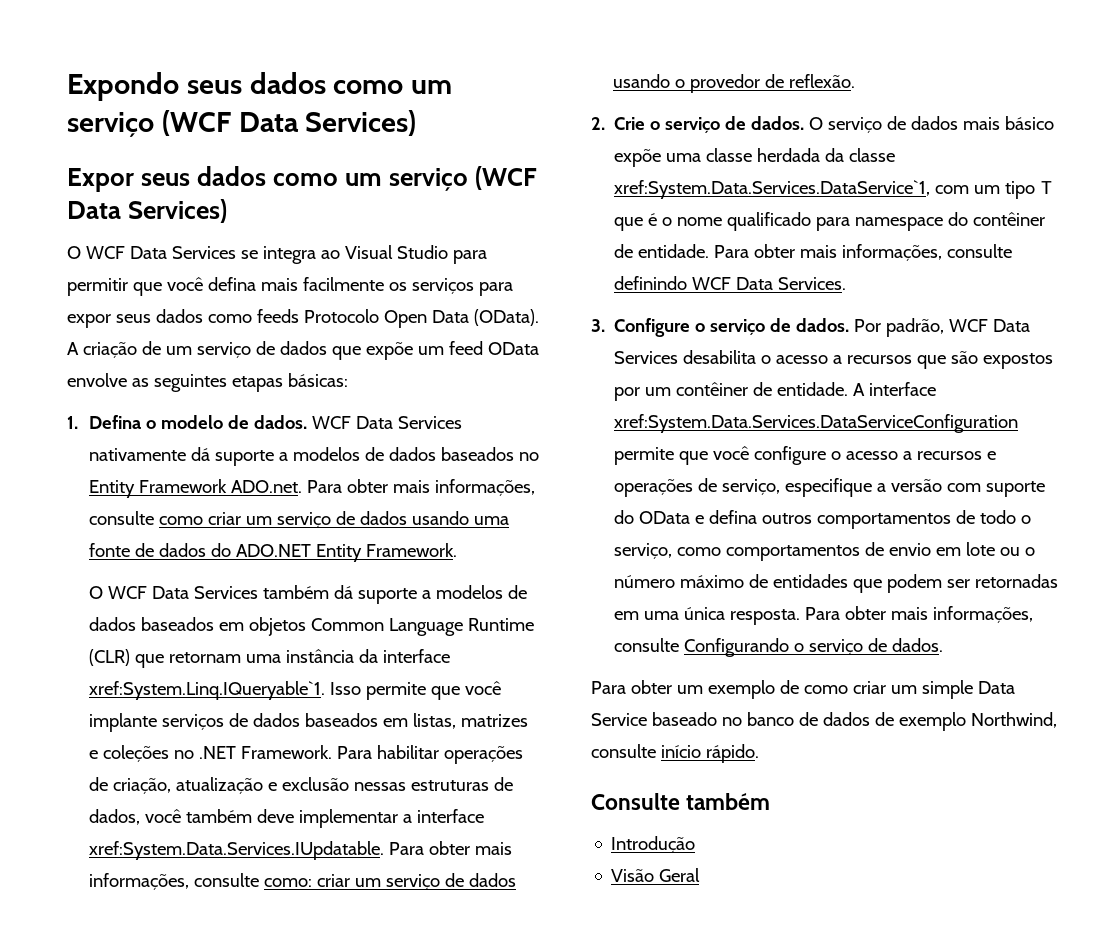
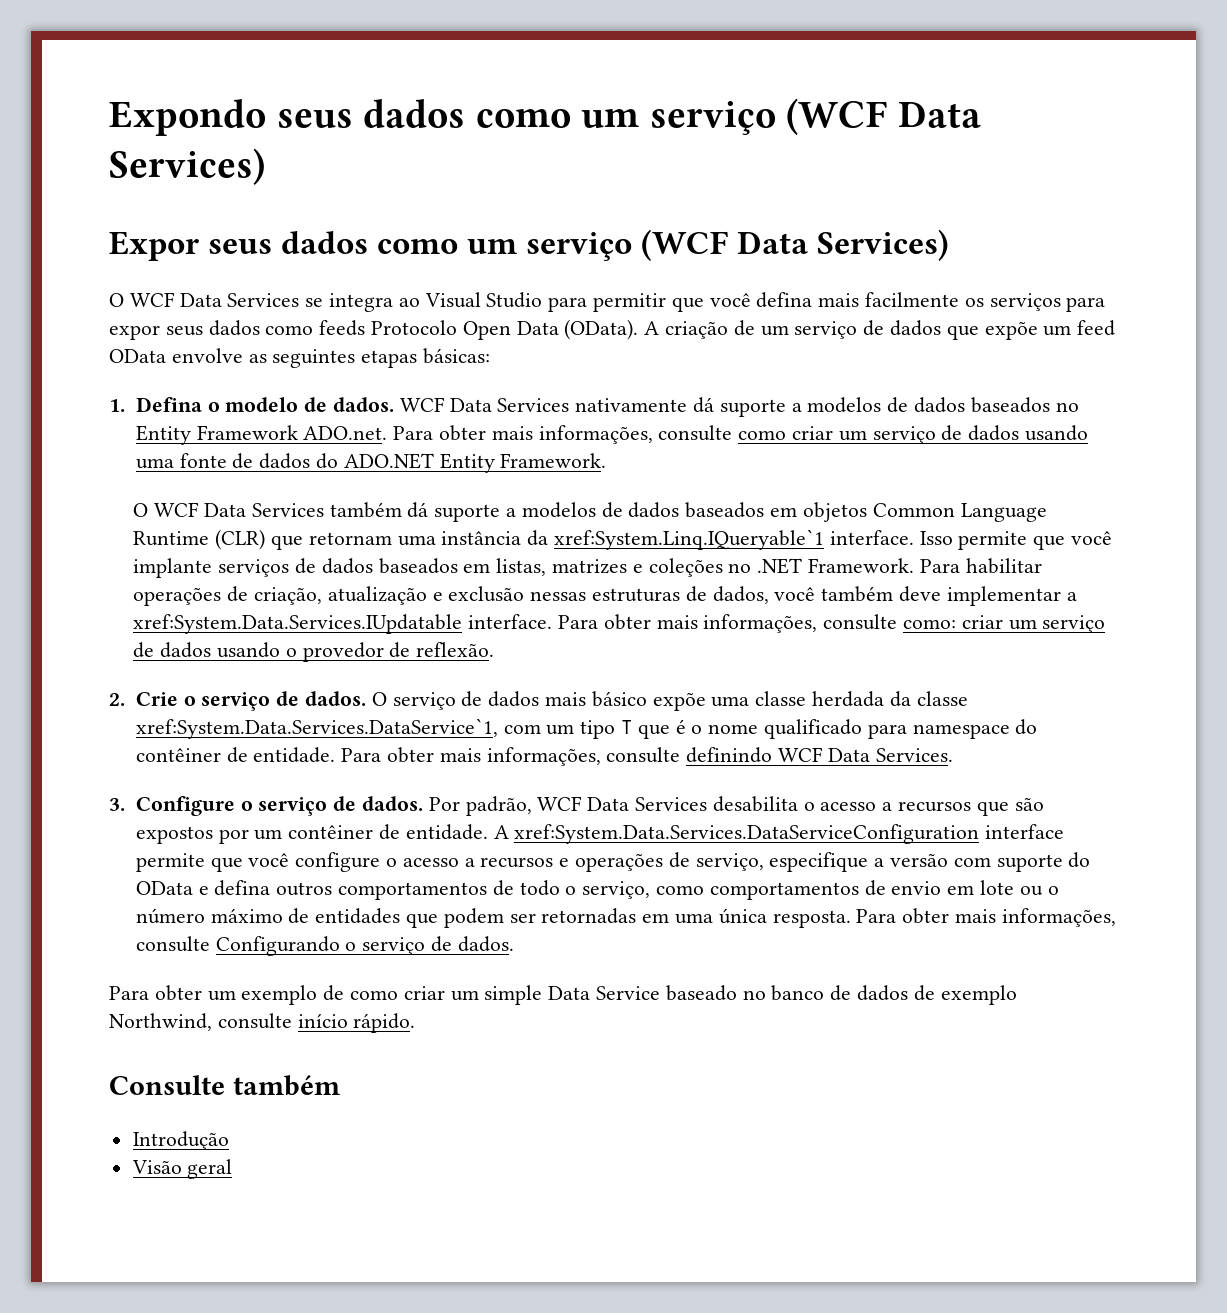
[382,649,450,663] [88,681,325,700] interface xref:System.Linq.IQueryable`1. -> [554,529,914,550] xref:System.Linq.IQueryable`1 interface.
[416,809,484,823] [88,841,384,860] interface xref:System.Data.Services.IUpdatable. -> [133,614,553,634] xref:System.Data.Services.IUpdatable interface.
[869,382,937,396] [614,414,1019,433] interface xref:System.Data.Services.DataServiceConfiguration -> [514,824,1065,844] xref:System.Data.Services.DataServiceConfiguration interface
[659,868,701,882] Geral -> [187,1159,233,1179] geral

